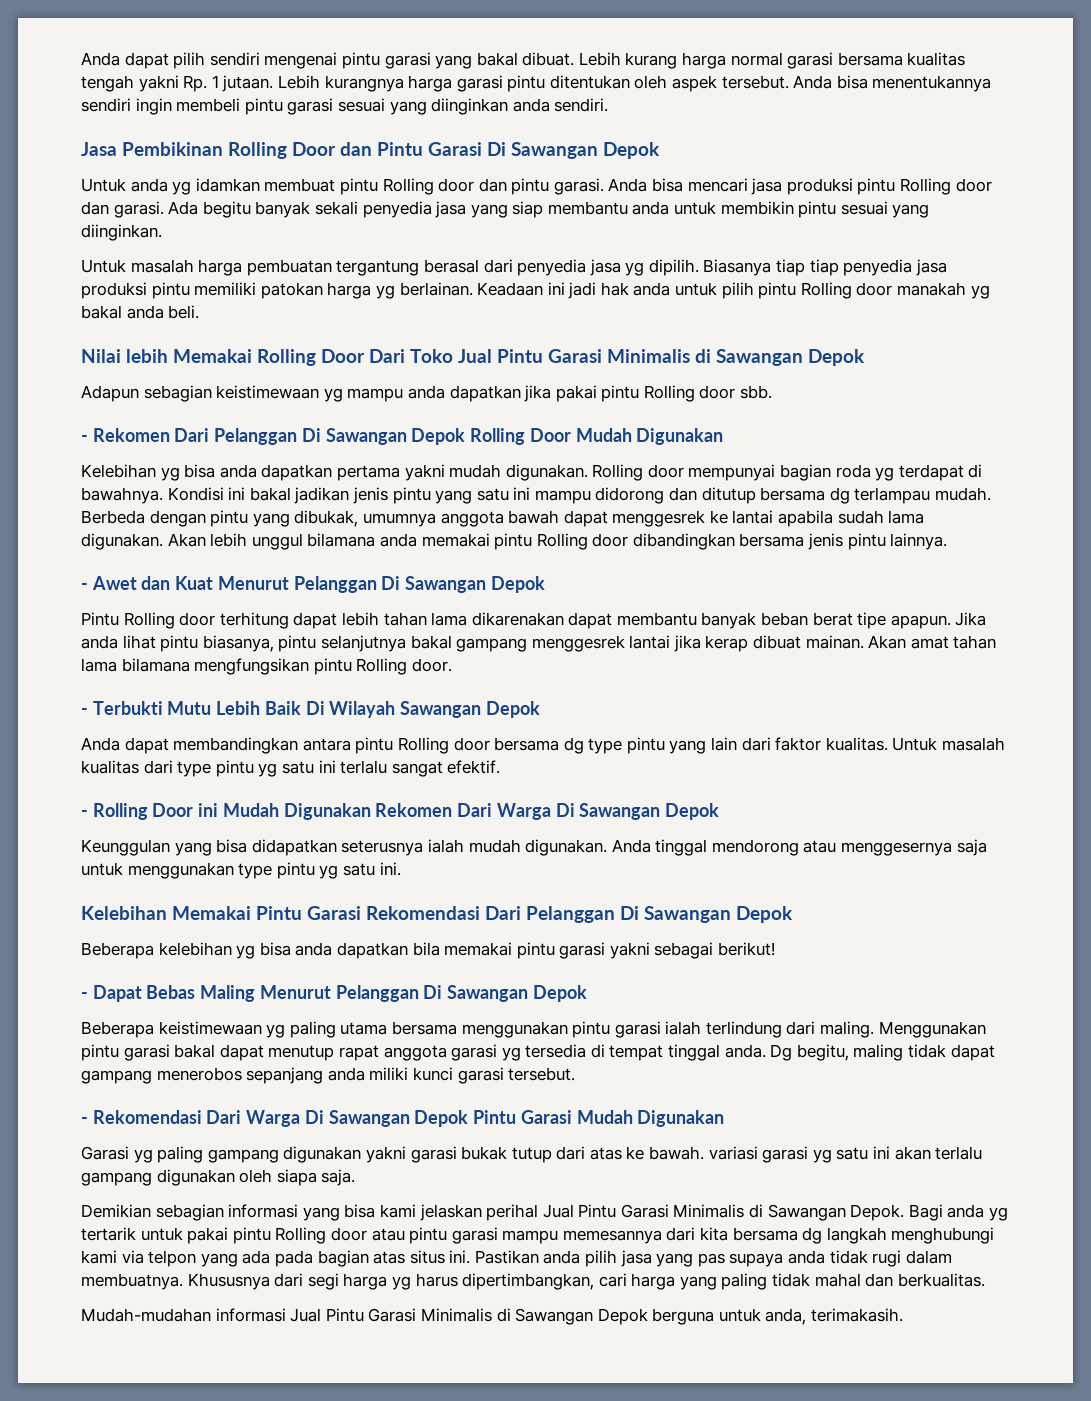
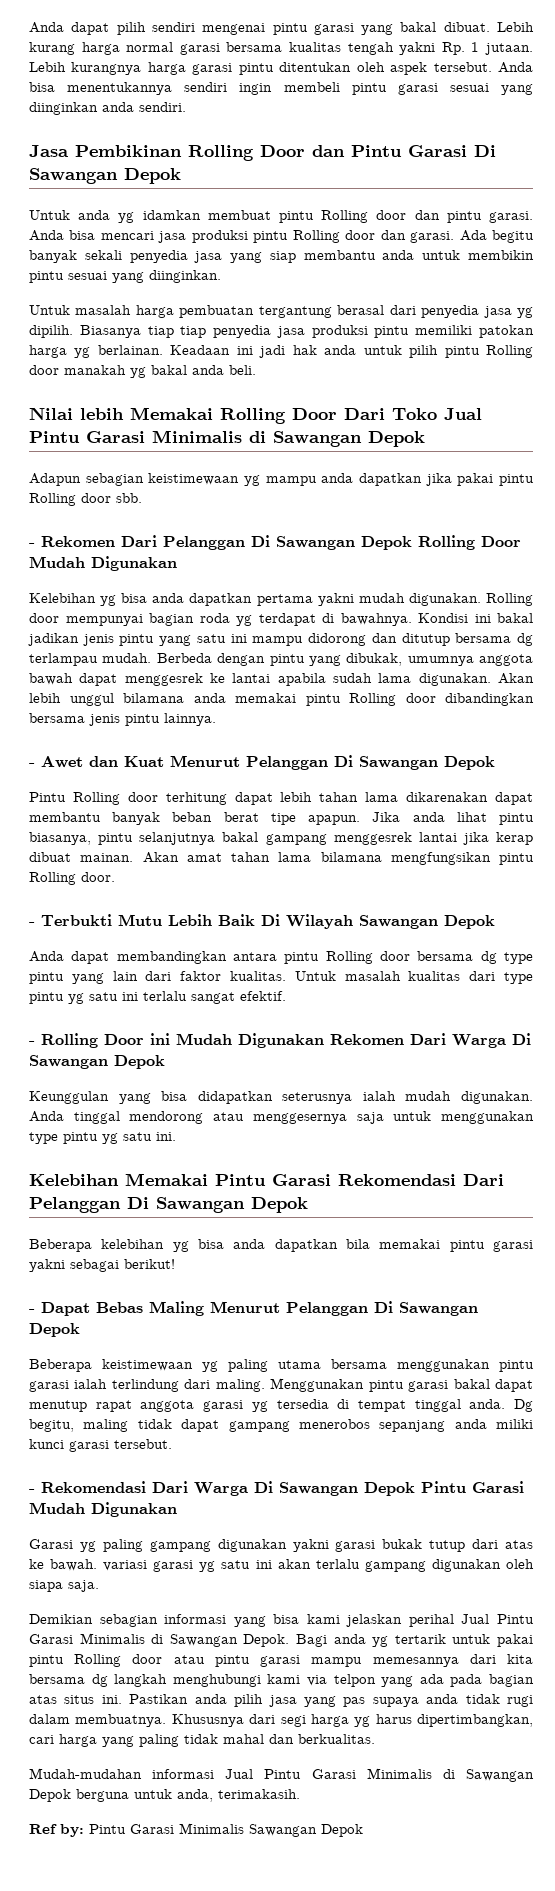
(904, 1315) none -> [29,1823,363,1837] // Ref by: Pintu Garasi Minimalis Sawangan Depok

